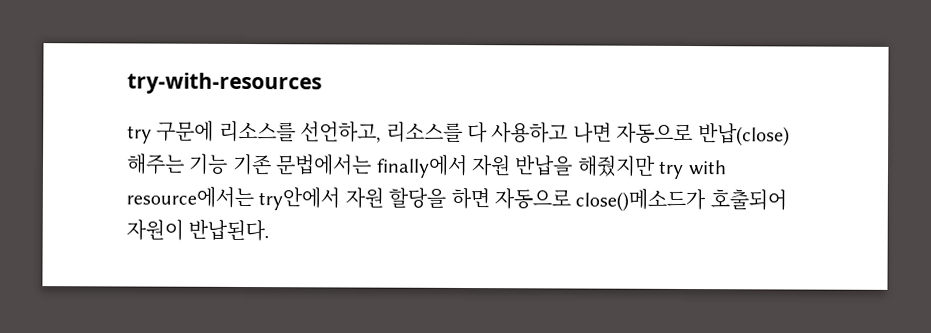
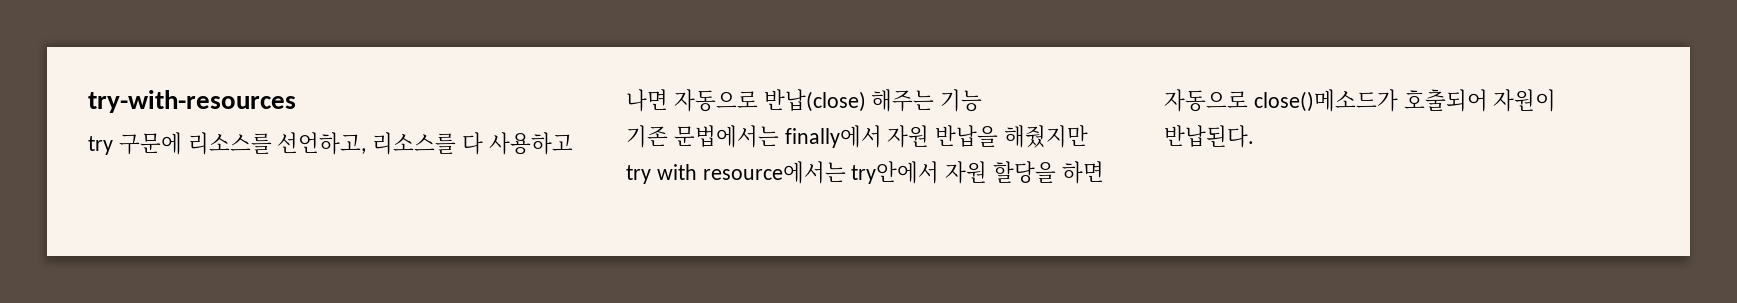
(229, 164) none -> (983, 100) //

